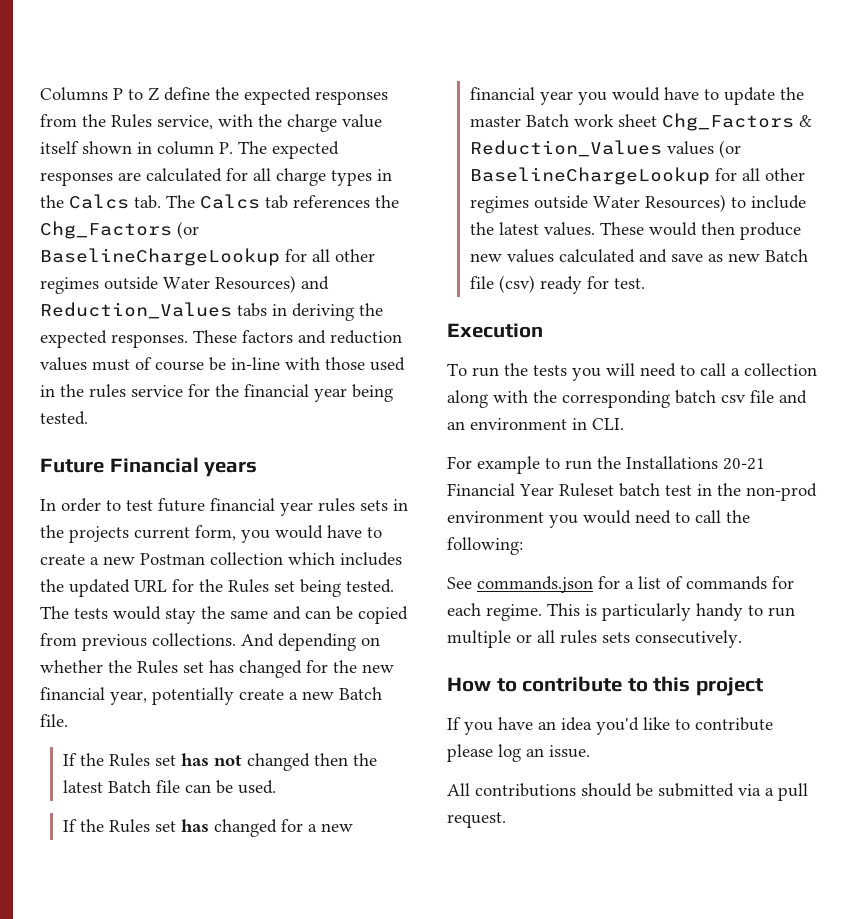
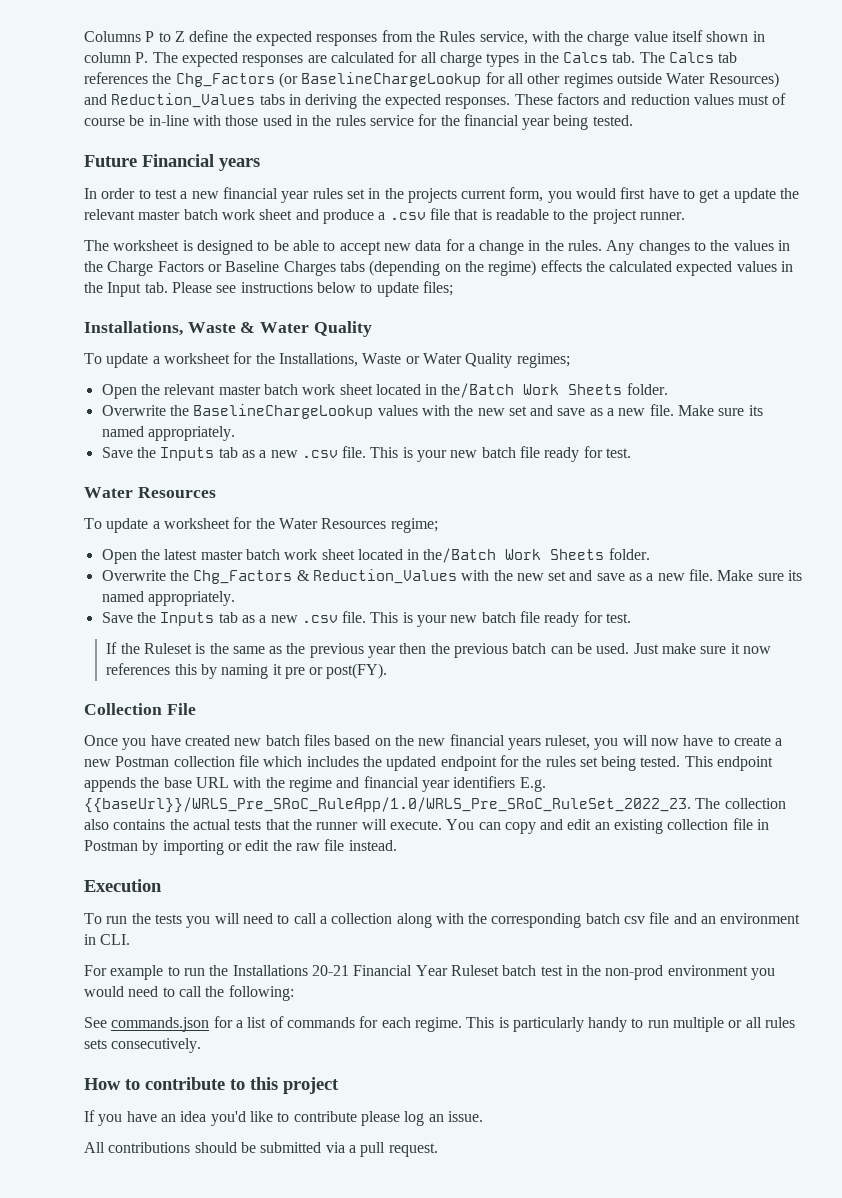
[158,498,205,512] future -> [180,191,219,199] a new
[360,500,388,511] sets -> [346,189,365,199] set
(323, 532) none -> [620,187,800,203] [84,208,686,224] [84,239,791,255] [84,260,794,276] [84,281,453,297] [84,321,372,337] [84,352,570,368] [101,383,668,399] [101,404,763,419] [101,426,235,441] [101,446,632,462] [84,487,216,498] [84,517,438,533] [101,548,650,564] [101,569,803,584] [101,591,235,606] [101,611,632,627] [106,642,771,658] [106,663,388,679] [84,703,196,715] [84,734,680,750] first have to get a update the relevant master batch work sheet and produce a .csv file that is readable to the project runner. // The worksheet is designed to be able to accept new data for a change in the rules. Any changes to the values in the Charge Factors or Baseline Charges tabs (depending on the regime) effects the calculated expected values in the Input tab. Please see instructions below to update files; // Installations, Waste & Water Quality // To update a worksheet for the Installations, Waste or Water Quality regimes; // Open the relevant master batch work sheet located in the/Batch Work Sheets folder. // Overwrite the BaselineChargeLookup values with the new set and save as a new file. Make sure its named appropriately. // Save the Inputs tab as a new .csv file. This is your new batch file ready for test. // Water Resources // To update a worksheet for the Water Resources regime; // Open the latest master batch work sheet located in the/Batch Work Sheets folder. // Overwrite the Chg_Factors & Reduction_Values with the new set and save as a new file. Make sure its named appropriately. // Save the Inputs tab as a new .csv file. This is your new batch file ready for test. // If the Ruleset is the same as the previous year then the previous batch can be used. Just make sure it now references this by naming it pre or post(FY). // Collection File // Once you have created new batch files based on the new financial years ruleset, you will now
(283, 558) none -> [238,755,259,767] file
[134,579,269,593] URL for the Rules -> [440,755,576,771] endpoint for the rules
[40,606,408,624] [40,633,380,651] [40,660,394,678] [40,687,382,705] [40,714,68,727] [63,753,378,771] [63,780,277,794] [63,819,354,837] [470,87,805,105] [470,113,813,131] [470,140,742,158] [470,167,806,185] [470,194,807,213] [470,222,802,240] [470,249,809,263] [470,275,646,294] The tests would stay the same and can be copied from previous collections. And depending on whether the Rules set has changed for the new financial year, potentially create a new Batch file. // If the Rules set has not changed then the latest Batch file can be used. // If the Rules set has changed for a new financial year you would have to update the master Batch work sheet Chg_Factors & Reduction_Values values (or BaselineChargeLookup for all other regimes outside Water Resources) to include the latest values. These would then produce new values calculated and save as new Batch file (csv) ready for test. -> [684,756,774,771] [84,776,546,792] [84,797,786,813] [84,818,770,834] [84,839,397,855] This endpoint appends the base URL with the regime and financial year identifiers E.g. {{baseUrl}}/WRLS_Pre_SRoC_RuleApp/1.0/WRLS_Pre_SRoC_RuleSet_2022_23. The collection also contains the actual tests that the runner will execute. You can copy and edit an existing collection file in Postman by importing or edit the raw file instead.

